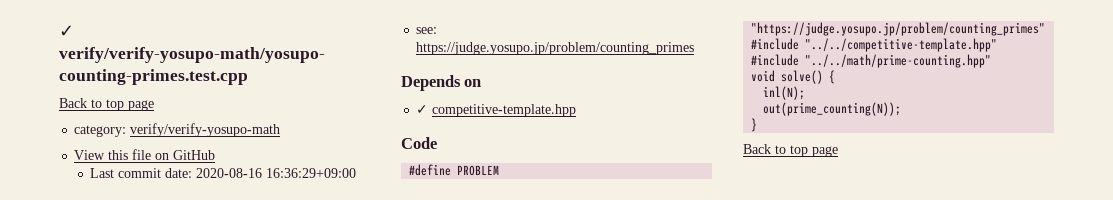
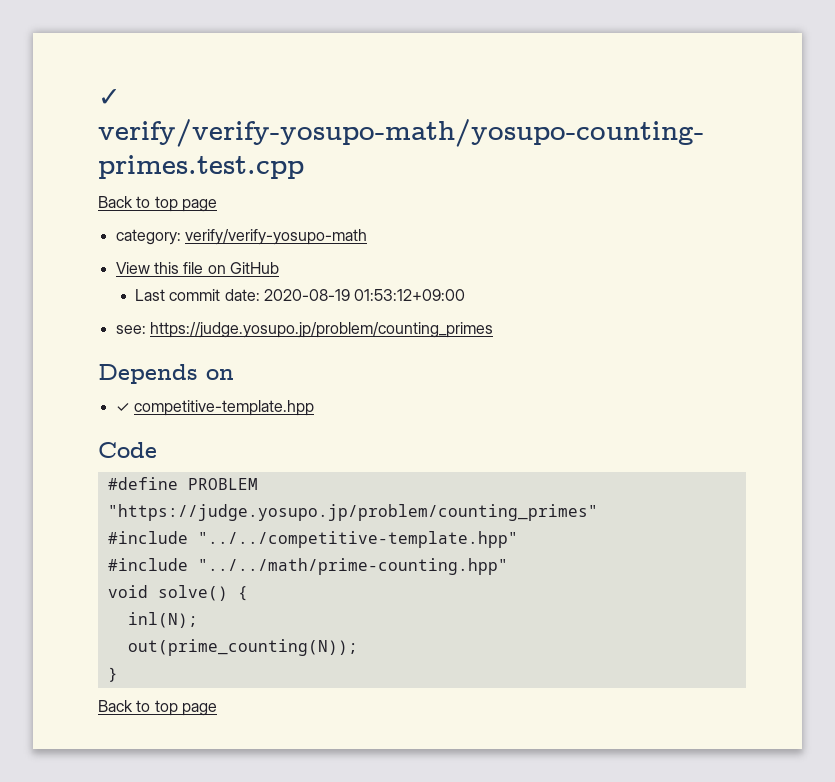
[196,168,357,178] 2020-08-16 16:36:29+09:00 -> [264,289,466,301] 2020-08-19 01:53:12+09:00

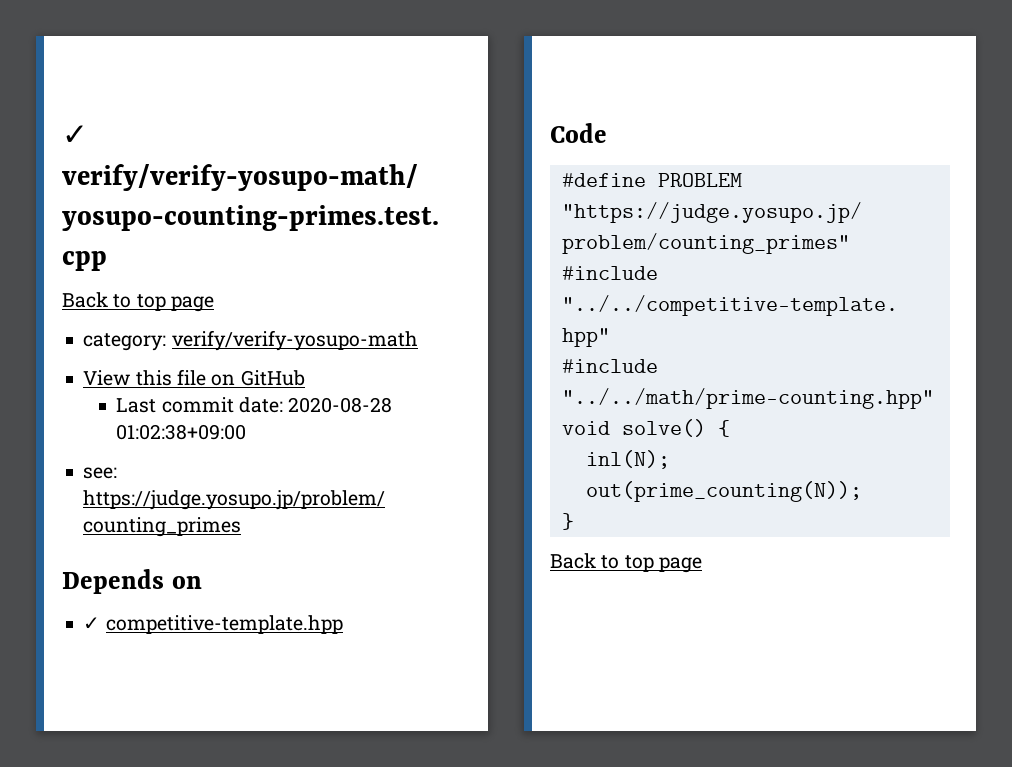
[264,289,466,301] 2020-08-19 01:53:12+09:00 -> [288,397,393,413] [116,424,247,440] 2020-08-28 01:02:38+09:00

